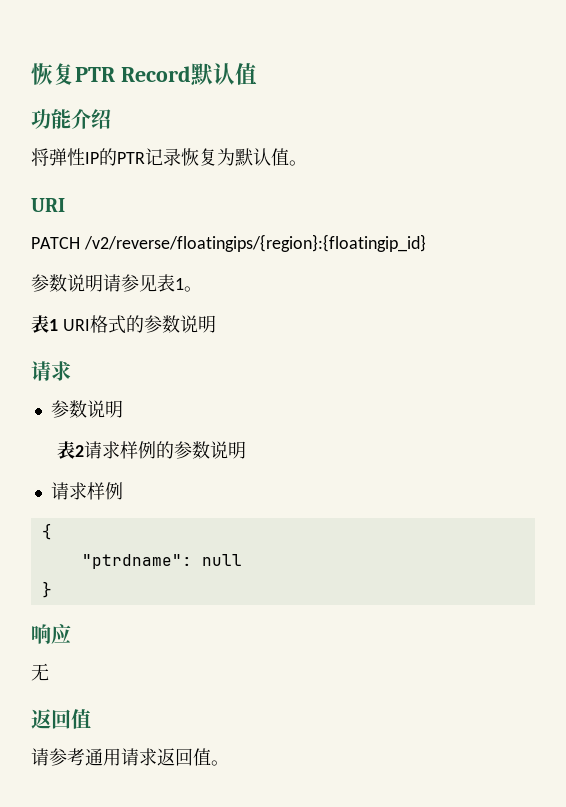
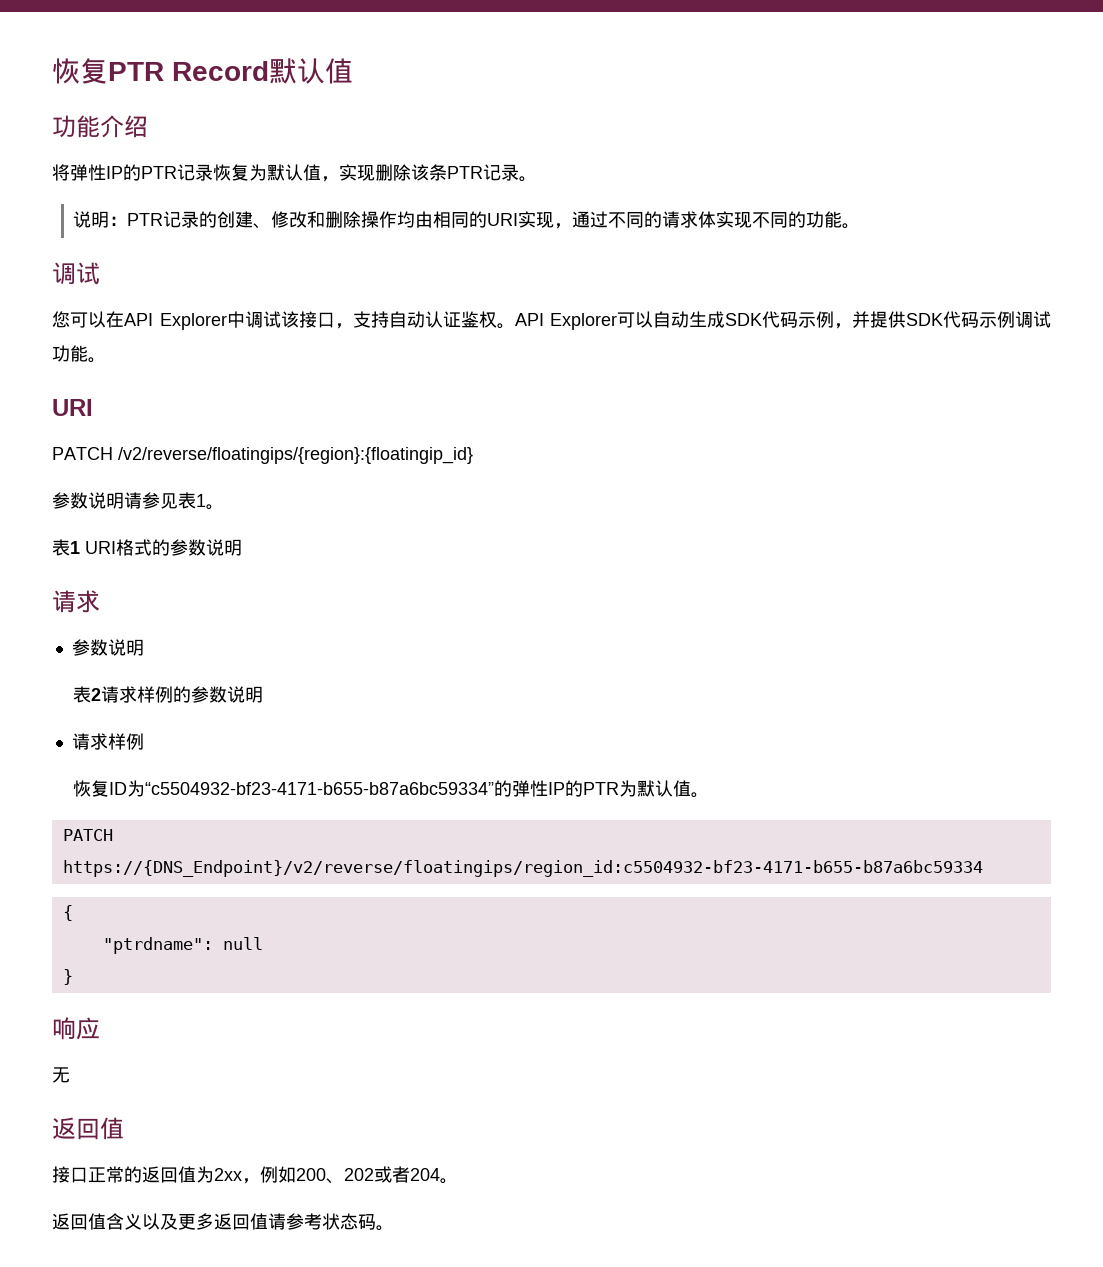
(289, 157) none -> [321,164,537,182] [73,211,861,229] [52,262,100,285] [52,311,1051,330] [52,345,88,362] ，实现删除该条PTR记录。 // 说明：PTR记录的创建、修改和删除操作均由相同的URI实现，通过不同的请求体实现不同的功能。 // 调试 // 您可以在API Explorer中调试该接口，支持自动认证鉴权。API Explorer可以自动生成SDK代码示例，并提供SDK代码示例调试功能
(123, 491) none -> [73,780,710,798] [62,829,113,841] [62,860,983,877] // 恢复ID为“c5504932-bf23-4171-b655-b87a6bc59334”的弹性IP的PTR为默认值。 // PATCH https://{DNS_Endpoint}/v2/reverse/floatingips/region_id:c5504932-bf23-4171-b655-b87a6bc59334
[31,748,211,766] 请参考通用请求返回值 -> [52,1166,458,1184] [52,1213,376,1230] 接口正常的返回值为2xx，例如200、202或者204。 // 返回值含义以及更多返回值请参考状态码

